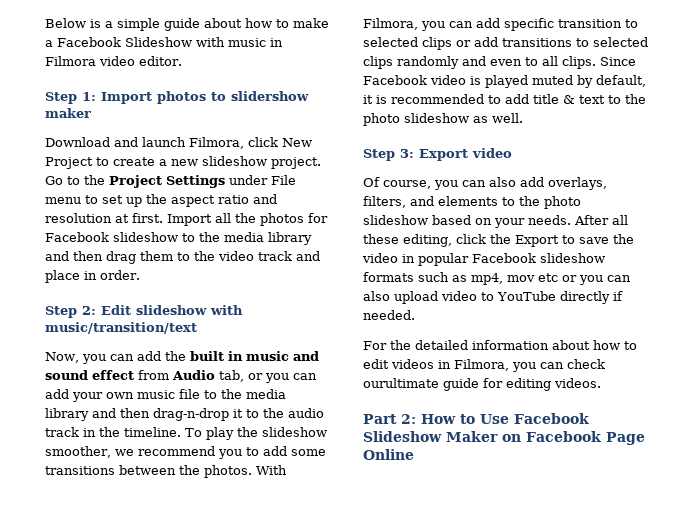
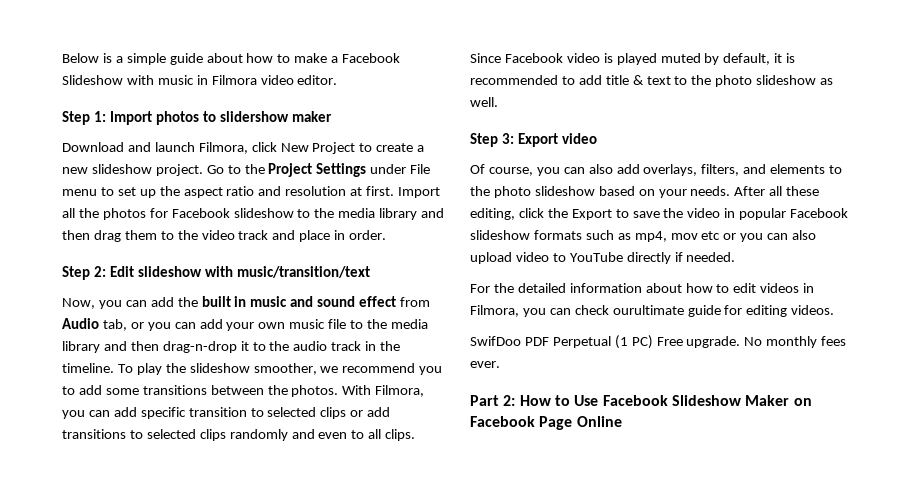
(601, 383) none -> [470,335,847,349] [470,361,500,368] // SwifDoo PDF Perpetual (1 PC) Free upgrade. No monthly fees ever.

